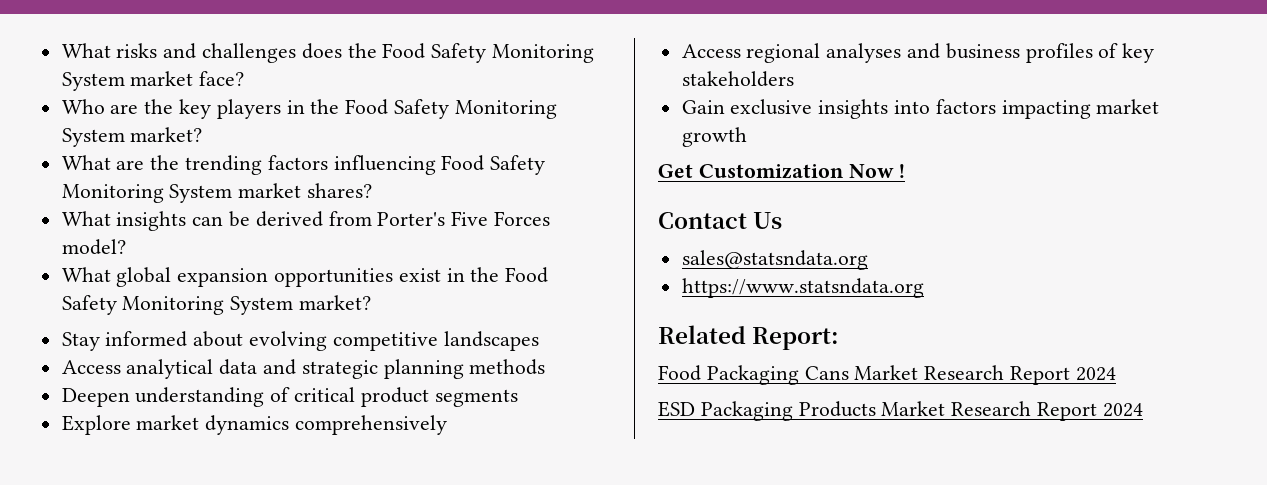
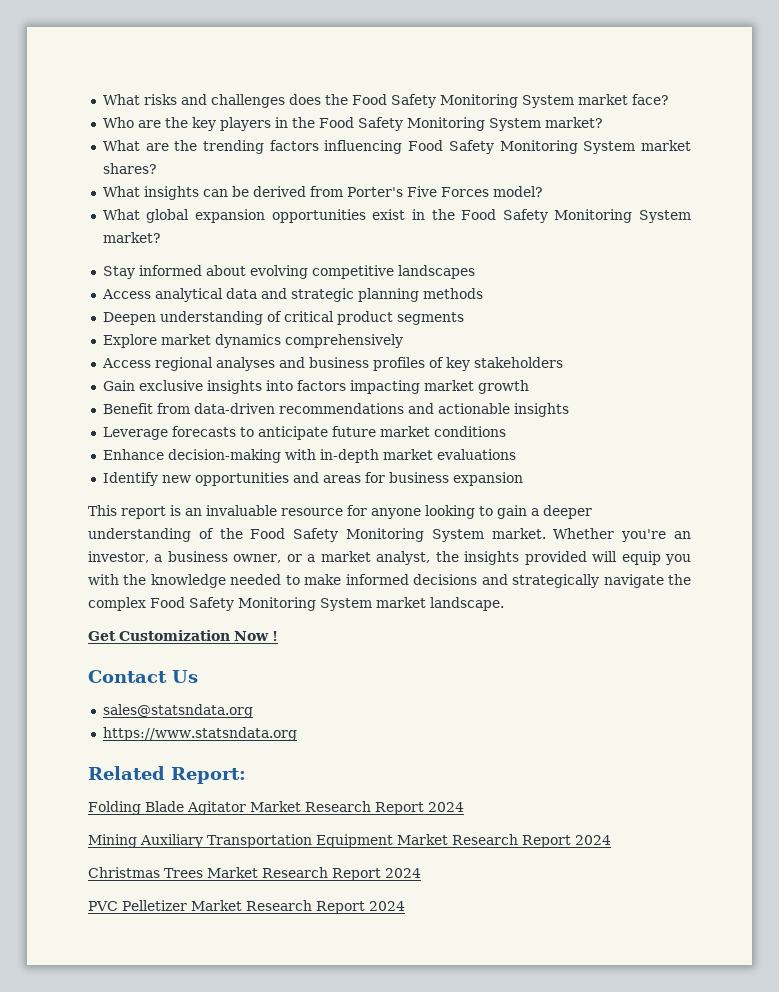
(747, 137) none -> [102,403,569,417] [102,426,506,440] [102,449,516,463] [102,472,523,486] [88,505,592,519] [88,528,691,542] [88,551,691,565] [88,574,691,588] [88,597,504,611] // Benefit from data-driven recommendations and actionable insights // Leverage forecasts to anticipate future market conditions // Enhance decision-making with in-depth market evaluations // Identify new opportunities and areas for business expansion // This report is an invaluable resource for anyone looking to gain a deeper understanding of the Food Safety Monitoring System market. Whether you're an investor, a business owner, or a market analyst, the insights provided will equip you with the knowledge needed to make informed decisions and strategically navigate the complex Food Safety Monitoring System market landscape.
[658,365,1116,385] [658,401,1143,421] Food Packaging Cans Market Research Report 2024 // ESD Packaging Products Market Research Report 2024 -> [88,801,464,815] [88,834,611,848] [88,867,421,881] [88,900,405,914] Folding Blade Agitator Market Research Report 2024 // Mining Auxiliary Transportation Equipment Market Research Report 2024 // Christmas Trees Market Research Report 2024 // PVC Pelletizer Market Research Report 2024

